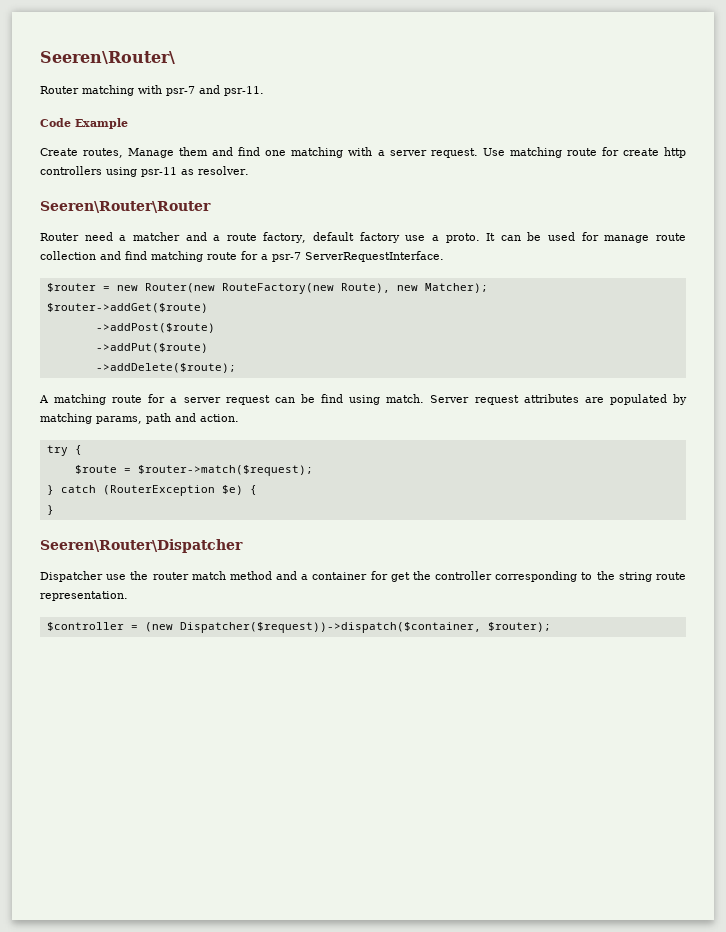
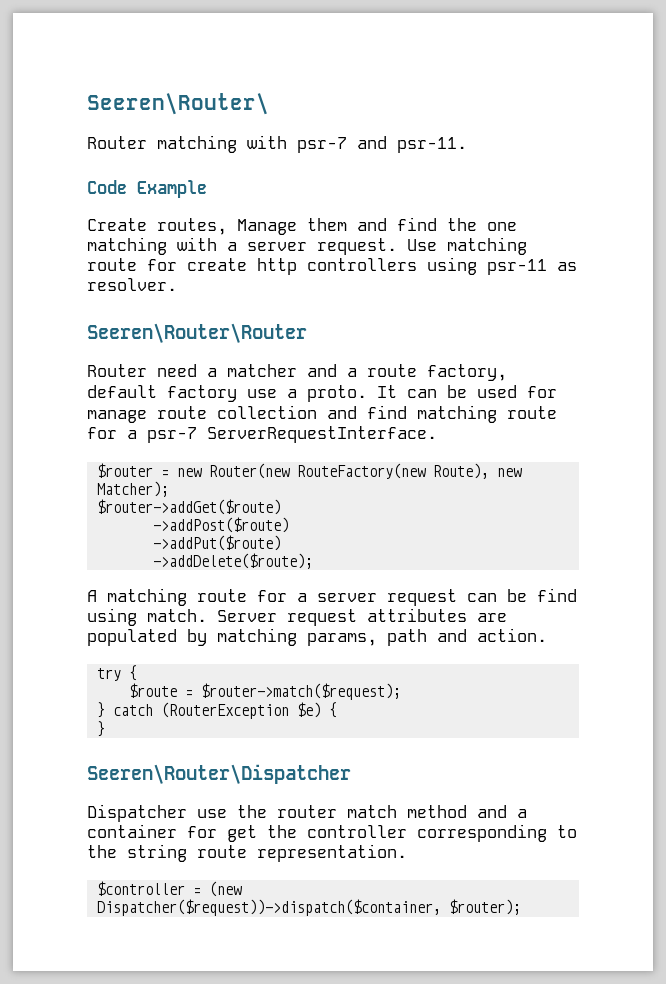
(261, 151) none -> [447,218,477,231] the

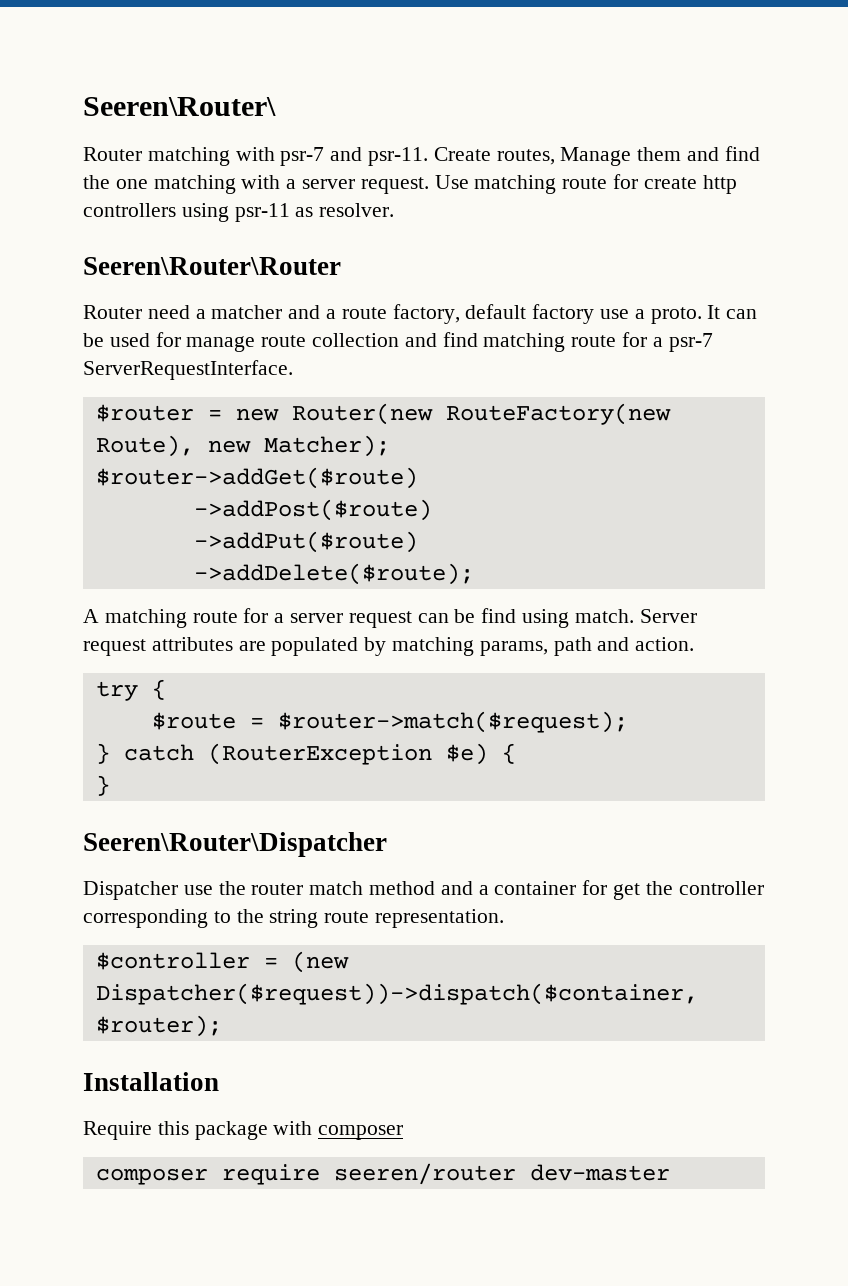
[87,180,207,198] // Code Example // -> (429, 156) none
(521, 907) none -> [83,1072,219,1091] [83,1121,404,1140] [95,1163,670,1185] // Installation // Require this package with composer // composer require seeren/router dev-master

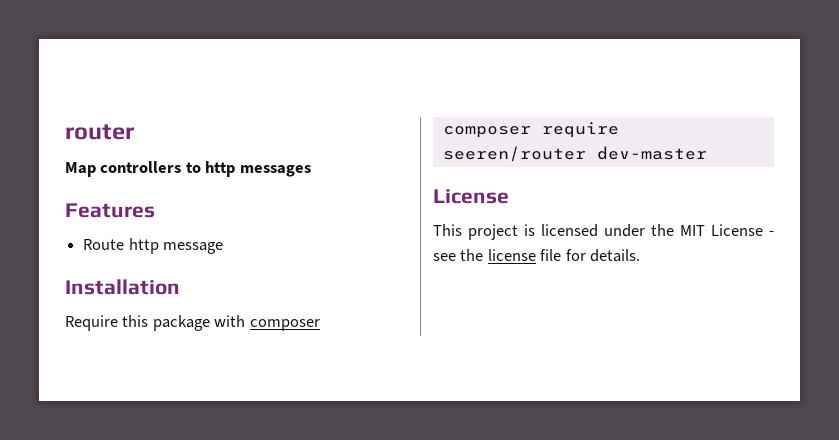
[83,97,276,116] [83,146,760,166] [83,174,737,194] [83,203,395,222] [83,257,341,275] [83,304,758,324] [83,332,713,352] [83,360,293,380] [95,403,671,425] [95,435,390,457] [95,467,418,489] [193,499,432,521] [193,531,418,553] [193,563,474,585] [83,608,697,628] [83,637,695,656] [95,679,166,701] [151,711,628,733] [95,743,516,765] [95,775,110,796] [83,832,387,857] [83,880,764,900] [83,909,505,928] [95,951,349,973] [95,983,698,1005] [95,1015,222,1037] Seeren\Router\ // Router matching with psr-7 and psr-11. Create routes, Manage them and find the one matching with a server request. Use matching route for create http controllers using psr-11 as resolver. // Seeren\Router\Router // Router need a matcher and a route factory, default factory use a proto. It can be used for manage route collection and find matching route for a psr-7 ServerRequestInterface. // $router = new Router(new RouteFactory(new Route), new Matcher); // $router->addGet($route) // ->addPost($route) // ->addPut($route) // ->addDelete($route); // A matching route for a server request can be find using match. Server request attributes are populated by matching params, path and action. // try { // $route = $router->match($request); // } catch (RouterException $e) { // } // Seeren\Router\Dispatcher // Dispatcher use the router match method and a container for get the controller corresponding to the string route representation. // $controller = (new Dispatcher($request))->dispatch($container, $router); -> [65,124,134,140] [65,161,311,177] [65,203,155,218] [83,238,224,254] router // Map controllers to http messages // Features // Route http message
(670, 1172) none -> [433,189,509,204] [433,224,774,240] [433,249,641,262] // License // This project is licensed under the MIT License - see the license file for details.

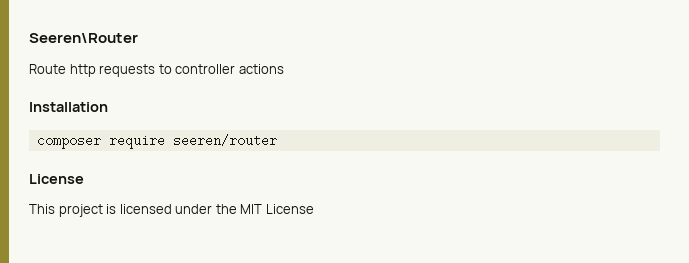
[65,124,134,140] [65,161,311,177] [65,203,155,218] [83,238,224,254] [65,279,180,295] [65,315,320,331] router // Map controllers to http messages // Features // Route http message // Installation // Require this package with composer -> [29,33,138,43] [29,64,284,77] [29,102,108,112] Seeren\Router // Route http requests to controller actions // Installation
[596,146,707,160] dev-master -> (277, 140) none
[769,231,774,236] [433,249,641,262] - see the license file for details. -> (314, 209) none

